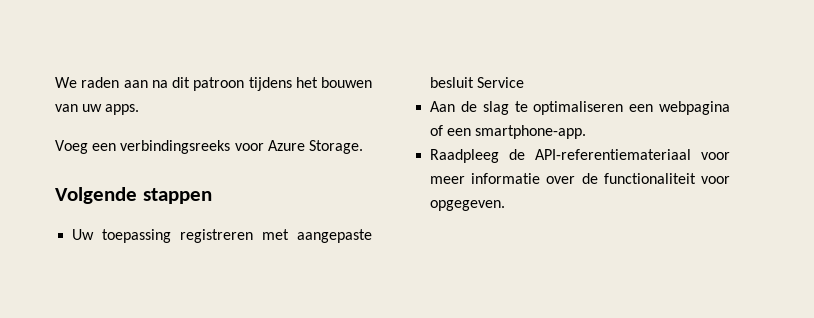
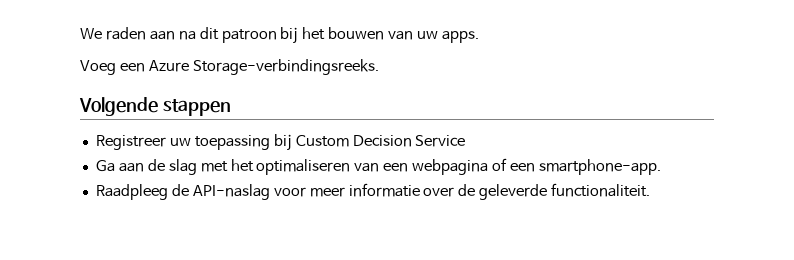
[248,77,292,91] tijdens -> [280,27,299,44] bij
[120,140,363,154] [55,187,212,204] [72,229,372,243] [430,77,525,88] [430,101,624,115] verbindingsreeks voor Azure Storage. // Volgende stappen // Uw toepassing registreren met aangepaste besluit Service // Aan de slag te optimaliseren -> [148,59,379,75] [79,97,231,116] [95,134,466,151] [95,159,380,175] Azure Storage-verbindingsreeks. // Volgende stappen // Registreer uw toepassing bij Custom Decision Service // Ga aan de slag met het optimaliseren van
[535,149,692,160] API-referentiemateriaal -> [192,184,270,200] API-naslag
[603,173,730,184] [430,200,506,211] functionaliteit voor opgegeven. -> [479,183,651,200] geleverde functionaliteit.

